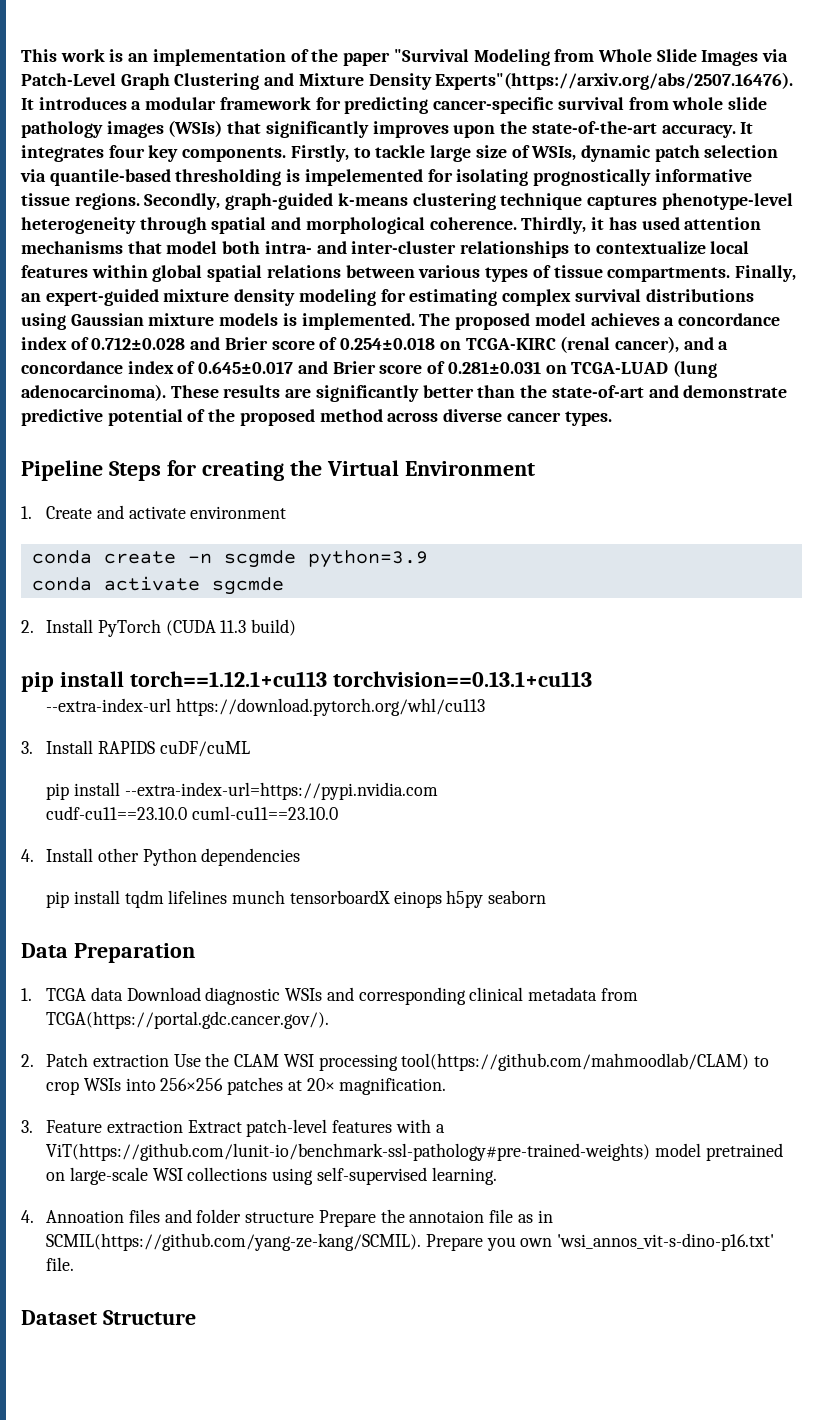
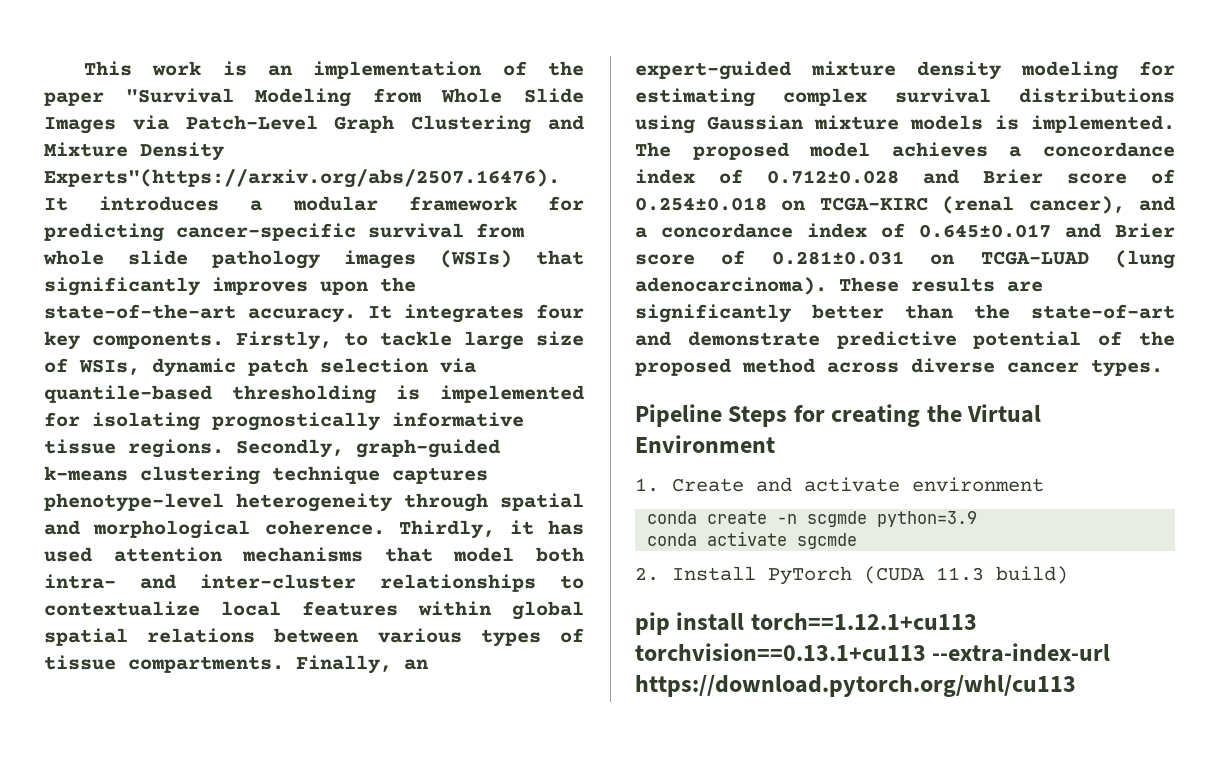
(592, 679) // -> (926, 652) none
[21,740,250,757] [46,782,438,800] [46,806,338,820] [21,848,301,866] [46,890,547,908] [21,943,195,963] [21,987,638,1005] [46,1011,330,1029] [21,1053,770,1071] [46,1077,447,1095] [21,1119,445,1137] [46,1143,783,1161] [46,1167,497,1185] [21,1209,553,1227] [46,1233,775,1251] [46,1257,75,1271] [21,1310,196,1325] // 3. Install RAPIDS cuDF/cuML // pip install --extra-index-url=https://pypi.nvidia.com // cudf-cu11==23.10.0 cuml-cu11==23.10.0 // 4. Install other Python dependencies // pip install tqdm lifelines munch tensorboardX einops h5py seaborn // Data Preparation // 1. TCGA data Download diagnostic WSIs and corresponding clinical metadata from TCGA(https://portal.gdc.cancer.gov/). // 2. Patch extraction Use the CLAM WSI processing tool(https://github.com/mahmoodlab/CLAM) to crop WSIs into 256×256 patches at 20× magnification. // 3. Feature extraction Extract patch-level features with a ViT(https://github.com/lunit-io/benchmark-ssl-pathology#pre-trained-weights) model pretrained on large-scale WSI collections using self-supervised learning. // 4. Annoation files and folder structure Prepare the annotaion file as in SCMIL(https://github.com/yang-ze-kang/SCMIL). Prepare you own 'wsi_annos_vit-s-dino-p16.txt' file. // Dataset Structure -> (1076, 686) none

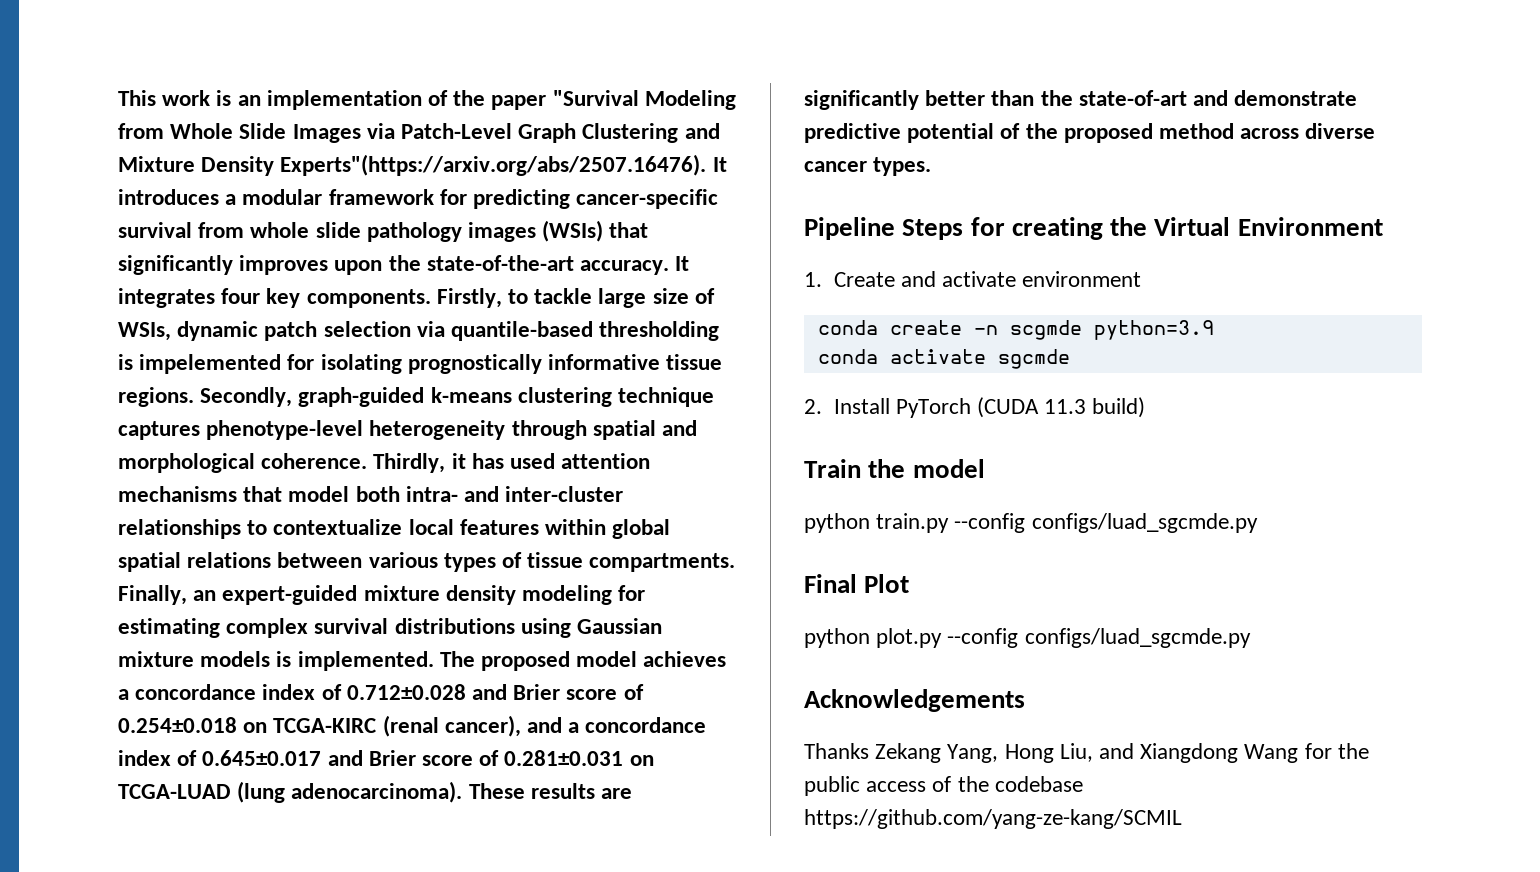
[635,612,977,635] [635,643,1111,662] [635,675,1076,697] pip install torch==1.12.1+cu113 torchvision==0.13.1+cu113 --extra-index-url https://download.pytorch.org/whl/cu113 -> [804,459,985,478] [804,513,1258,533] [804,574,910,593] [804,628,1251,648] [804,689,1025,712] [804,743,1369,763] [804,776,1083,796] [804,809,1182,829] Train the model // python train.py --config configs/luad_sgcmde.py // Final Plot // python plot.py --config configs/luad_sgcmde.py // Acknowledgements // Thanks Zekang Yang, Hong Liu, and Xiangdong Wang for the public access of the codebase https://github.com/yang-ze-kang/SCMIL

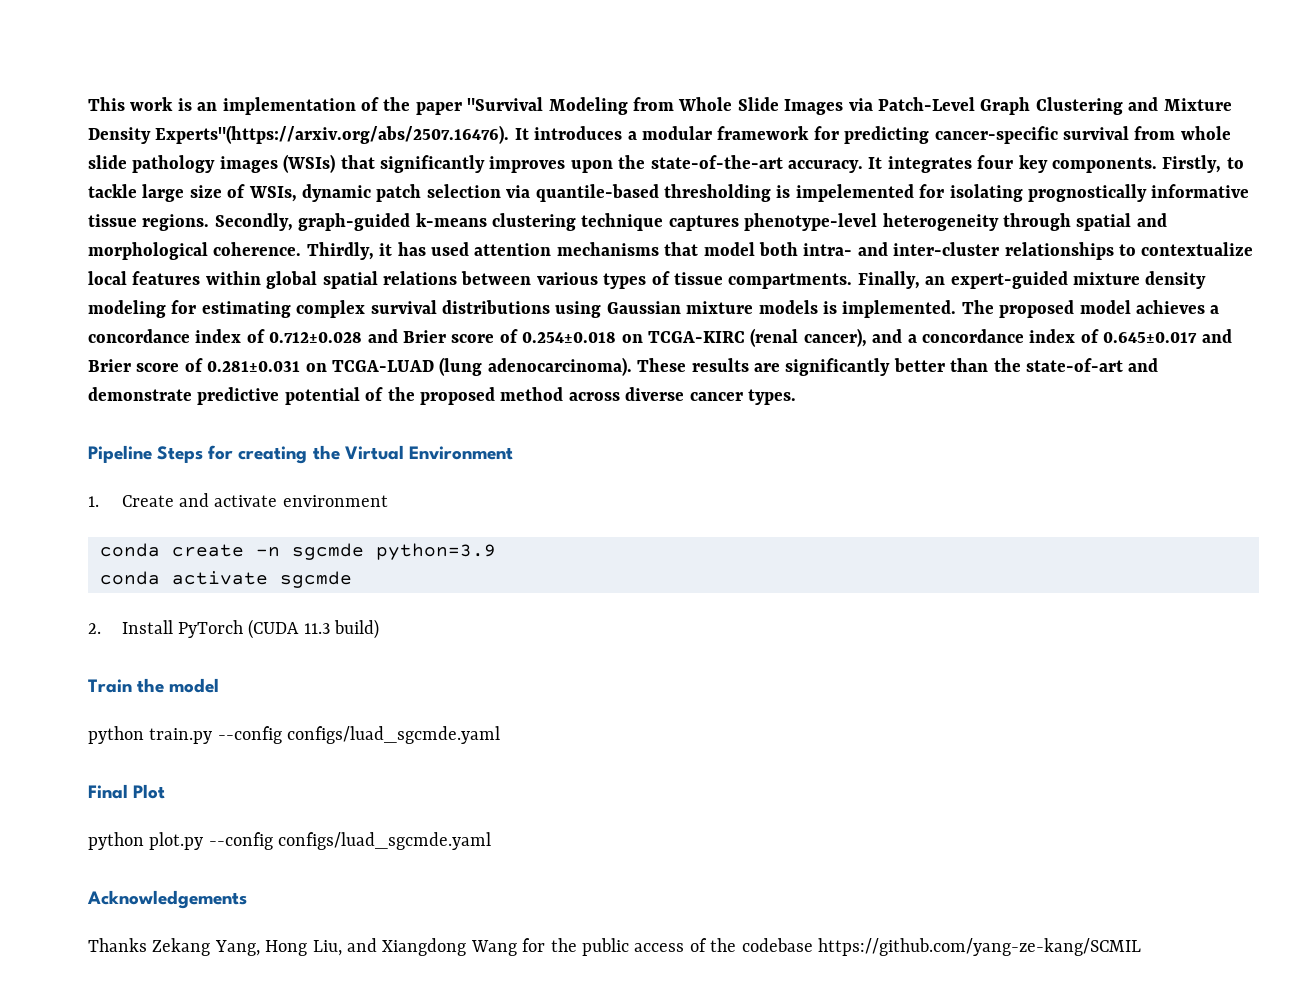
[1009,320,1082,340] scgmde -> [292,543,364,560] sgcmde
[1031,513,1258,533] configs/luad_sgcmde.py -> [287,726,501,744] configs/luad_sgcmde.yaml
[1024,628,1251,648] configs/luad_sgcmde.py -> [278,832,492,850] configs/luad_sgcmde.yaml

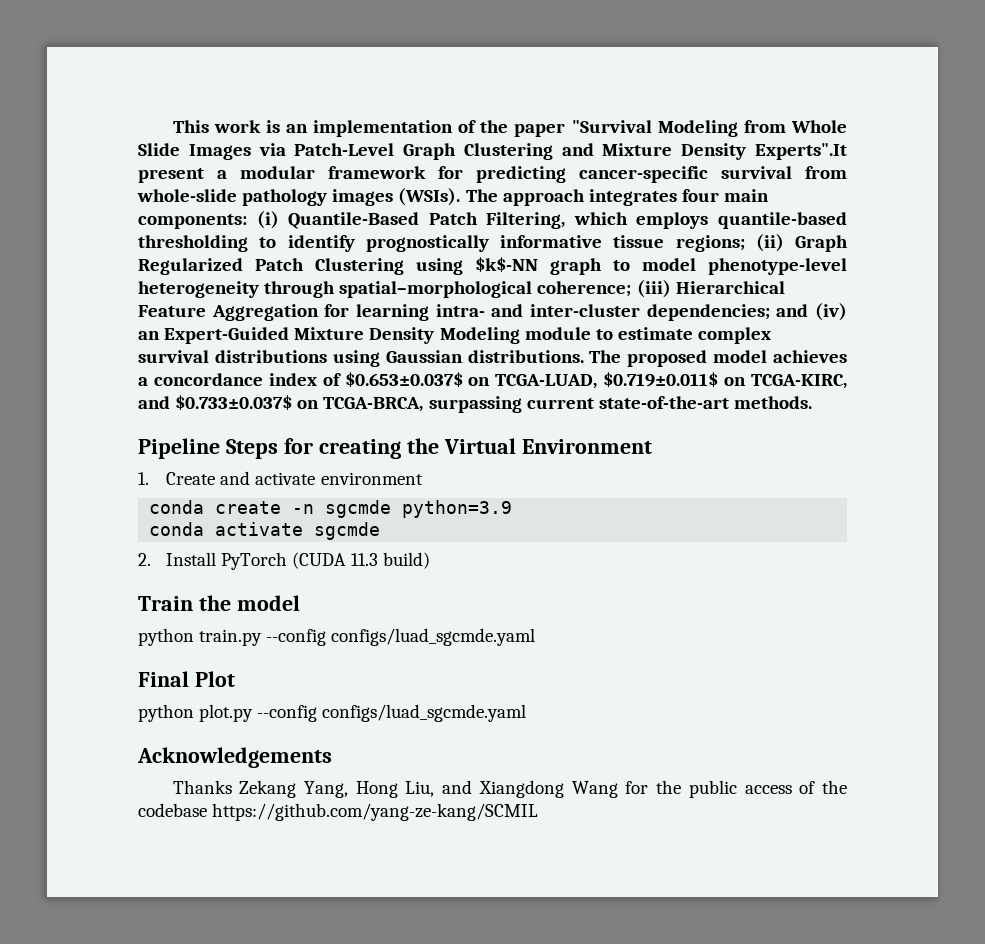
[155,125,623,144] Experts"(https://arxiv.org/abs/2507.16476). It introduces -> [755,143,848,160] [138,168,204,183] Experts".It present
[1180,126,1231,140] [88,154,1244,173] [88,184,1250,202] [88,213,1167,231] [88,242,1254,260] [88,271,1207,289] [88,300,291,318] whole slide pathology images (WSIs) that significantly improves upon the state-of-the-art accuracy. It integrates four key components. Firstly, to tackle large size of WSIs, dynamic patch selection via quantile-based thresholding is impelemented for isolating prognostically informative tissue regions. Secondly, graph-guided k-means clustering technique captures phenotype-level heterogeneity through spatial and morphological coherence. Thirdly, it has used attention mechanisms that model both intra- and inter-cluster relationships to contextualize local features within global spatial relations between various types of tissue compartments. Finally, an expert-guided mixture density modeling for estimating -> [137,188,770,206] [138,211,847,229] [138,234,848,252] [138,257,847,275] [138,280,785,298] [138,303,847,321] [138,327,693,344] whole-slide pathology images (WSIs). The approach integrates four main components: (i) Quantile-Based Patch Filtering, which employs quantile-based thresholding to identify prognostically informative tissue regions; (ii) Graph Regularized Patch Clustering using $k$-NN graph to model phenotype-level heterogeneity through spatial–morphological coherence; (iii) Hierarchical Feature Aggregation for learning intra- and inter-cluster dependencies; and (iv) an Expert-Guided Mixture Density Modeling module to estimate
[686,300,957,318] mixture models is implemented. -> [467,350,584,363] distributions.
[269,328,1232,347] [88,357,1159,376] [88,387,796,405] 0.712±0.028 and Brier score of 0.254±0.018 on TCGA-KIRC (renal cancer), and a concordance index of 0.645±0.017 and Brier score of 0.281±0.031 on TCGA-LUAD (lung adenocarcinoma). These results are significantly better than the state-of-art and demonstrate predictive potential of the proposed method across diverse cancer types. -> [344,372,848,389] [138,395,812,413] $0.653±0.037$ on TCGA-LUAD, $0.719±0.011$ on TCGA-KIRC, and $0.733±0.037$ on TCGA-BRCA, surpassing current state-of-the-art methods.

